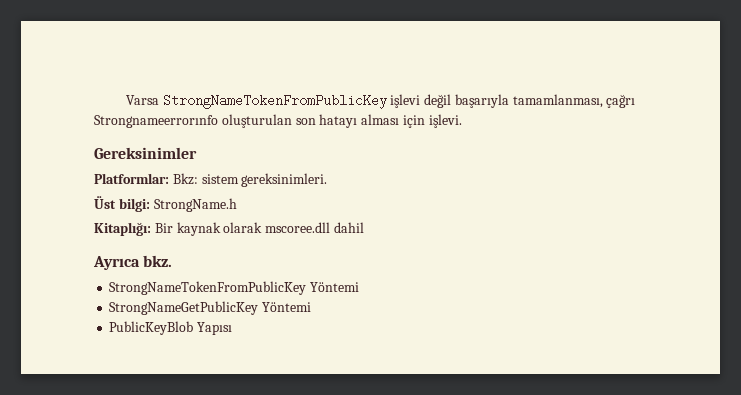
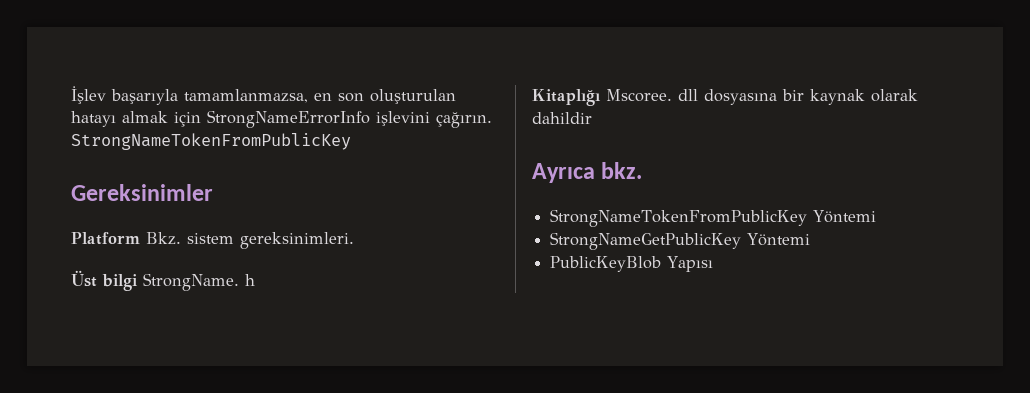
[125,94,636,109] [94,114,462,128] Varsa StrongNameTokenFromPublicKey işlevi değil başarıyla tamamlanması, çağrı Strongnameerrorınfo oluşturulan son hatayı alması için işlevi. -> [71,86,456,105] [71,110,492,128] [71,133,351,150] İşlev başarıyla tamamlanmazsa, en son oluşturulan hatayı almak için StrongNameErrorInfo işlevini çağırın. StrongNameTokenFromPublicKey
[94,173,198,185] Platformlar: Bkz: -> [71,232,181,245] Platform Bkz.
[118,198,237,212] [94,222,364,236] bilgi: StrongName.h // Kitaplığı: Bir kaynak olarak mscoree.dll dahil -> [102,273,255,291] [532,89,918,106] [532,112,592,124] bilgi StrongName. h // Kitaplığı Mscoree. dll dosyasına bir kaynak olarak dahildir

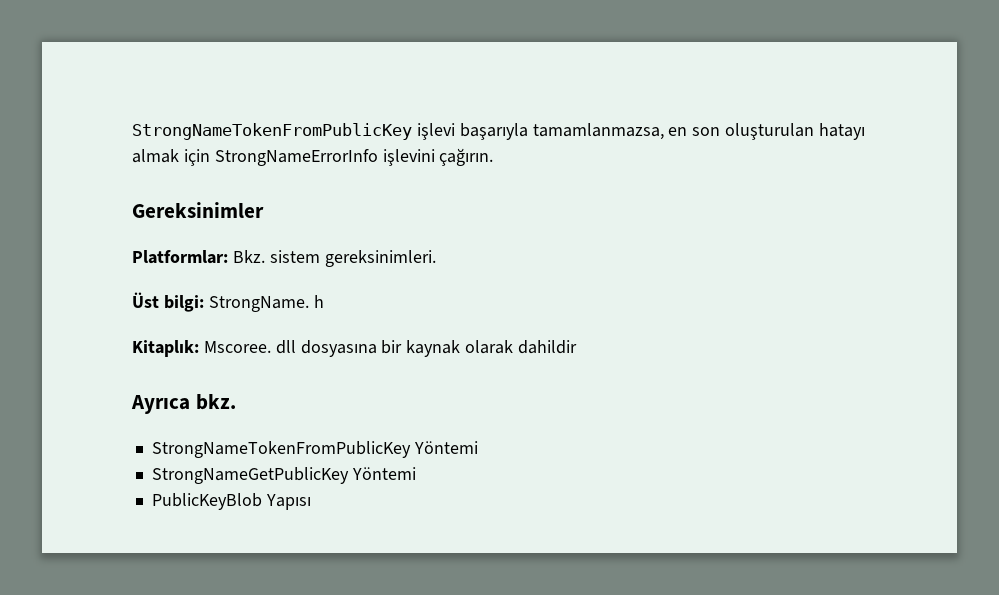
[71,86,106,104] İşlev -> [132,123,455,140] StrongNameTokenFromPublicKey işlevi
[71,133,351,150] StrongNameTokenFromPublicKey -> (494, 157) none
[71,232,140,245] Platform -> [132,250,228,264] Platformlar:
[102,274,138,291] bilgi -> [163,295,204,312] bilgi:
[532,89,601,106] Kitaplığı -> [132,340,199,357] Kitaplık:

